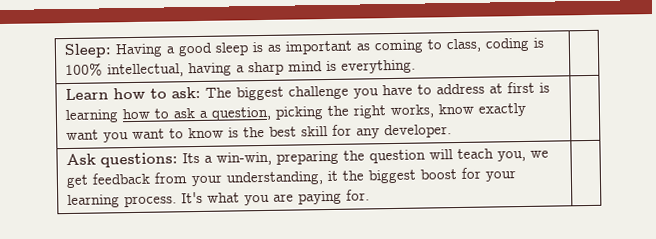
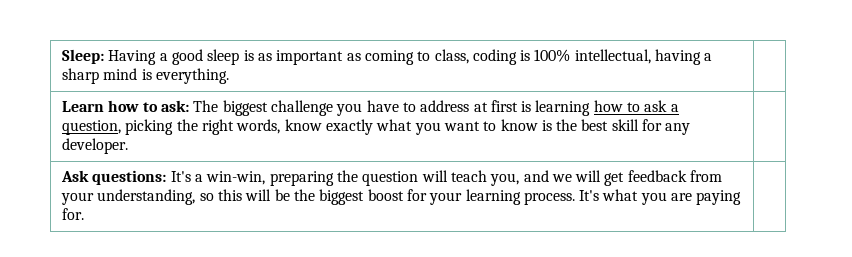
[390,104,435,119] works, -> [236,119,281,134] words,
[66,129,100,141] want -> [376,119,413,131] what
[182,152,201,164] Its -> [170,171,191,182] It's
[530,150,550,158] we -> [523,170,602,182] and we will
[327,170,339,182] it -> [199,189,290,201] so this will be

